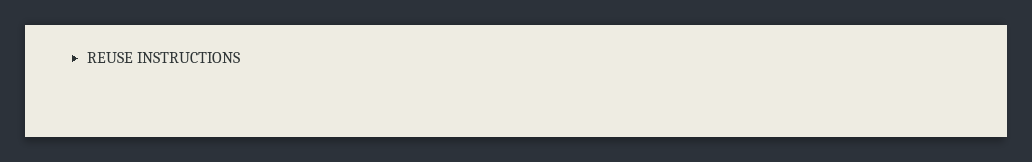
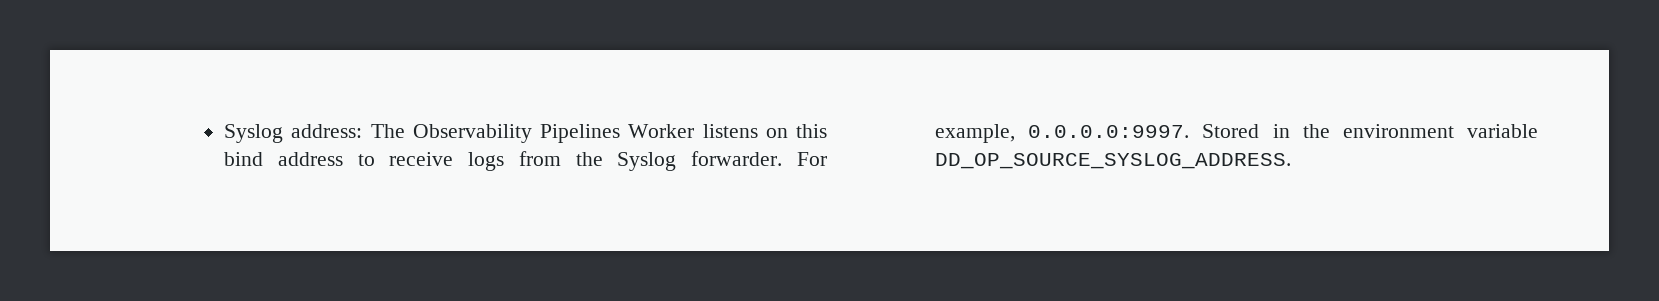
[86,52,241,63] REUSE INSTRUCTIONS -> [224,124,828,143] [224,151,827,171] [935,124,1538,143] [935,153,1292,169] Syslog address: The Observability Pipelines Worker listens on this bind address to receive logs from the Syslog forwarder. For example, 0.0.0.0:9997. Stored in the environment variable DD_OP_SOURCE_SYSLOG_ADDRESS.

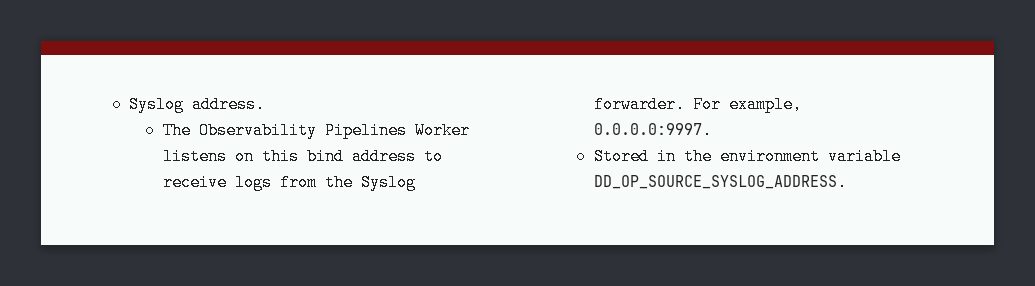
[224,124,363,143] Syslog address: -> [128,96,265,113] Syslog address. //
(1190, 131) none -> (712, 130) //

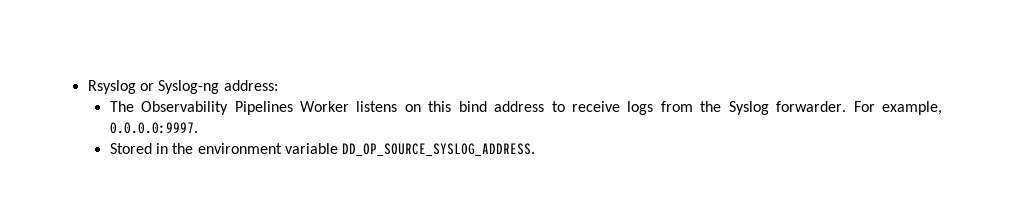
[128,96,265,113] Syslog address. -> [87,80,278,94] Rsyslog or Syslog-ng address:

